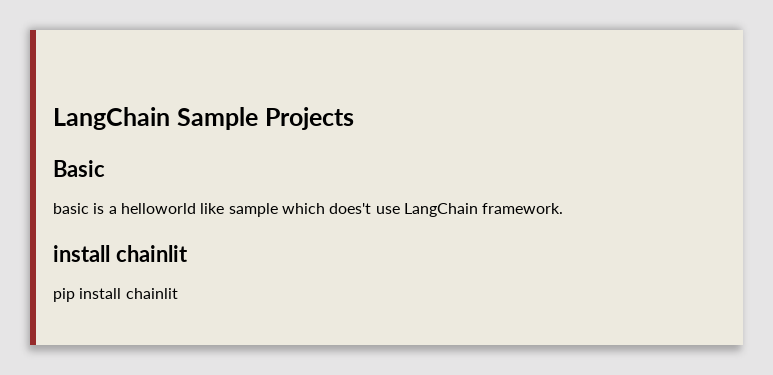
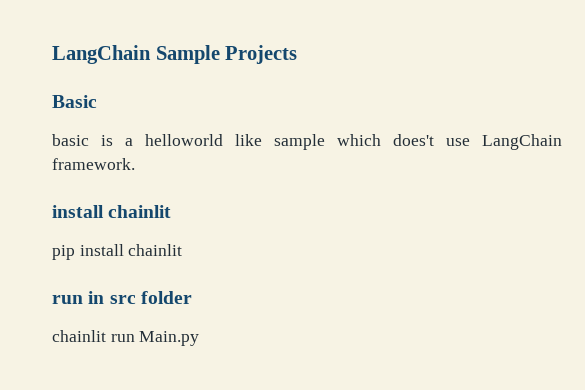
(178, 293) none -> [52,291,192,304] [52,330,200,346] // run in src folder // chainlit run Main.py

